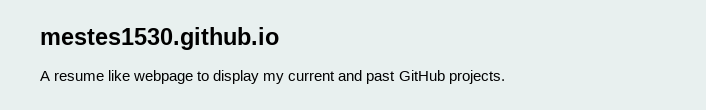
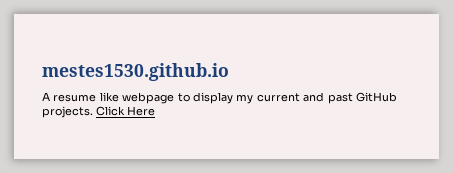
(505, 77) none -> [96,106,155,116] Click Here

